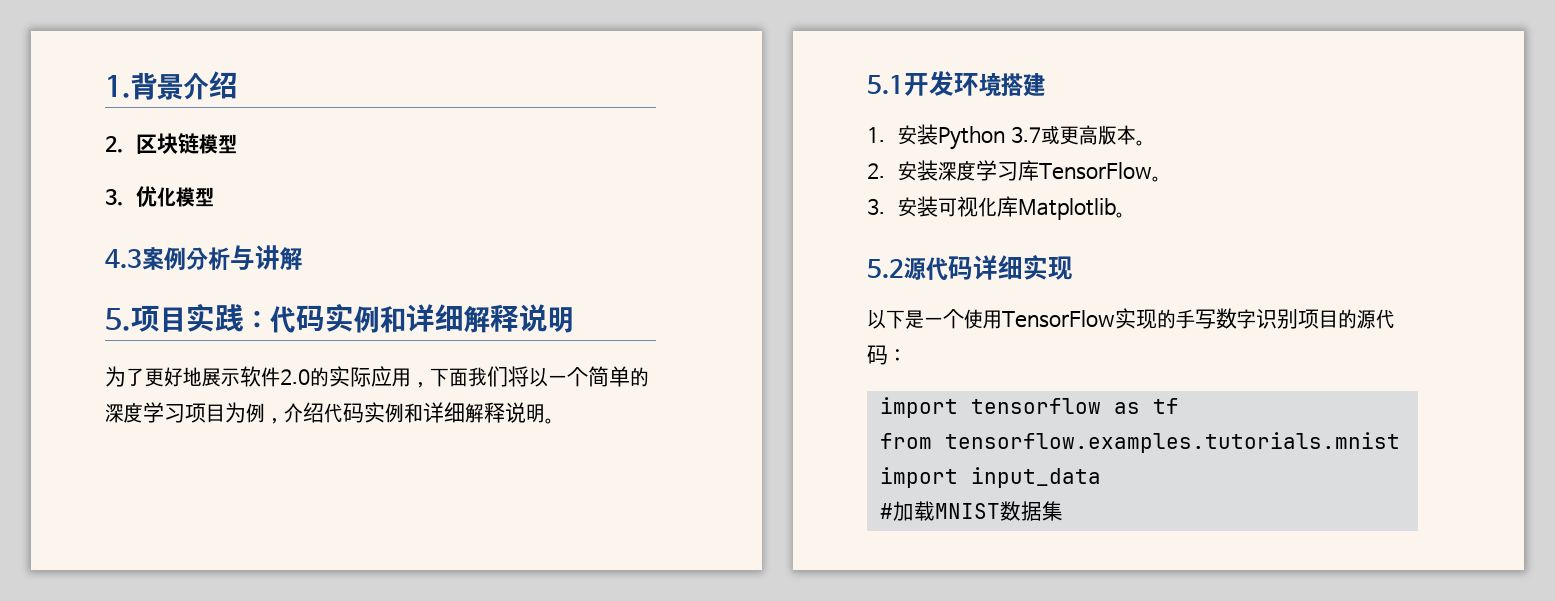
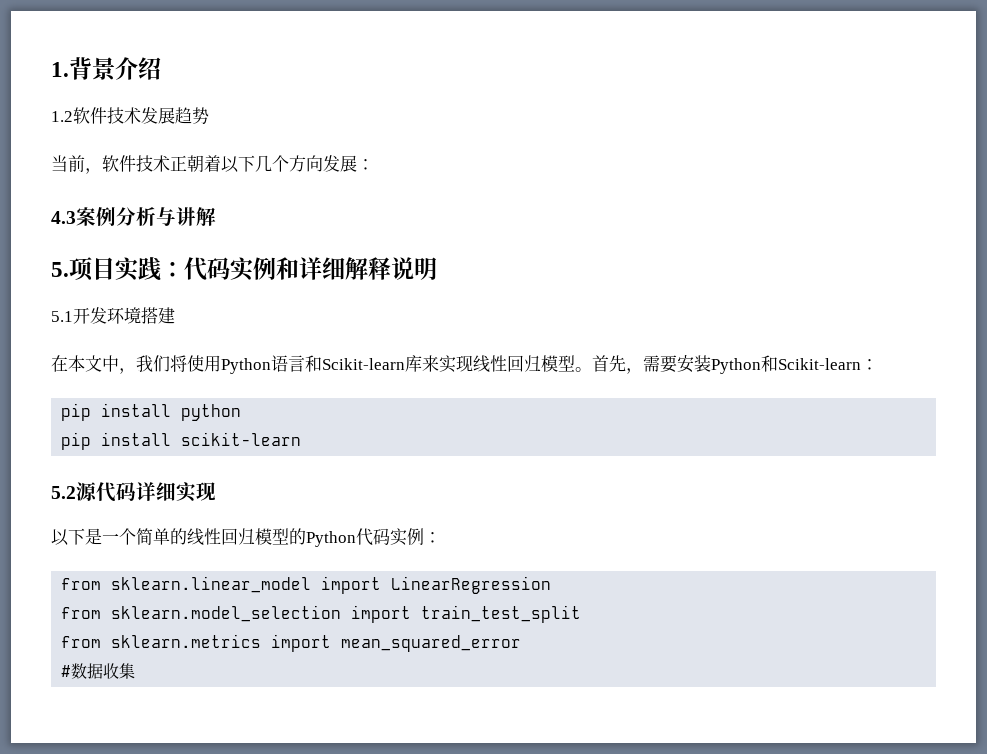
[105,133,237,154] [105,186,214,207] 2.区块链模型 // 3.优化模型 -> [51,107,209,124] [51,155,374,174] 1.2软件技术发展趋势 // 当前，软件技术正朝着以下几个方向发展：
[105,366,649,388] [105,402,554,424] [867,71,1045,97] [867,124,1145,150] [867,160,1161,182] [867,196,1125,220] 为了更好地展示软件2.0的实际应用，下面我们将以一个简单的深度学习项目为例，介绍代码实例和详细解释说明。 // 5.1开发环境搭建 // 1.安装Python 3.7或更高版本。 // 2.安装深度学习库TensorFlow。 // 3.安装可视化库Matplotlib。 -> [51,307,175,324] [51,355,878,374] [61,403,242,421] [61,432,302,450] 5.1开发环境搭建 // 在本文中，我们将使用Python语言和Scikit-learn库来实现线性回归模型。首先，需要安装Python和Scikit-learn： // pip install python // pip install scikit-learn
[964,308,1395,329] [867,345,907,365] [879,397,1179,418] [879,432,1400,453] [879,467,1101,488] [879,501,1042,521] 使用TensorFlow实现的手写数字识别项目的源代码： // import tensorflow as tf // from tensorflow.examples.tutorials.mnist import input_data // #加载MNIST数据 -> [136,528,441,547] [61,576,552,594] [61,605,582,623] [61,634,522,652] [61,663,120,679] 简单的线性回归模型的Python代码实例： // from sklearn.linear_model import LinearRegression // from sklearn.model_selection import train_test_split // from sklearn.metrics import mean_squared_error // #数据收

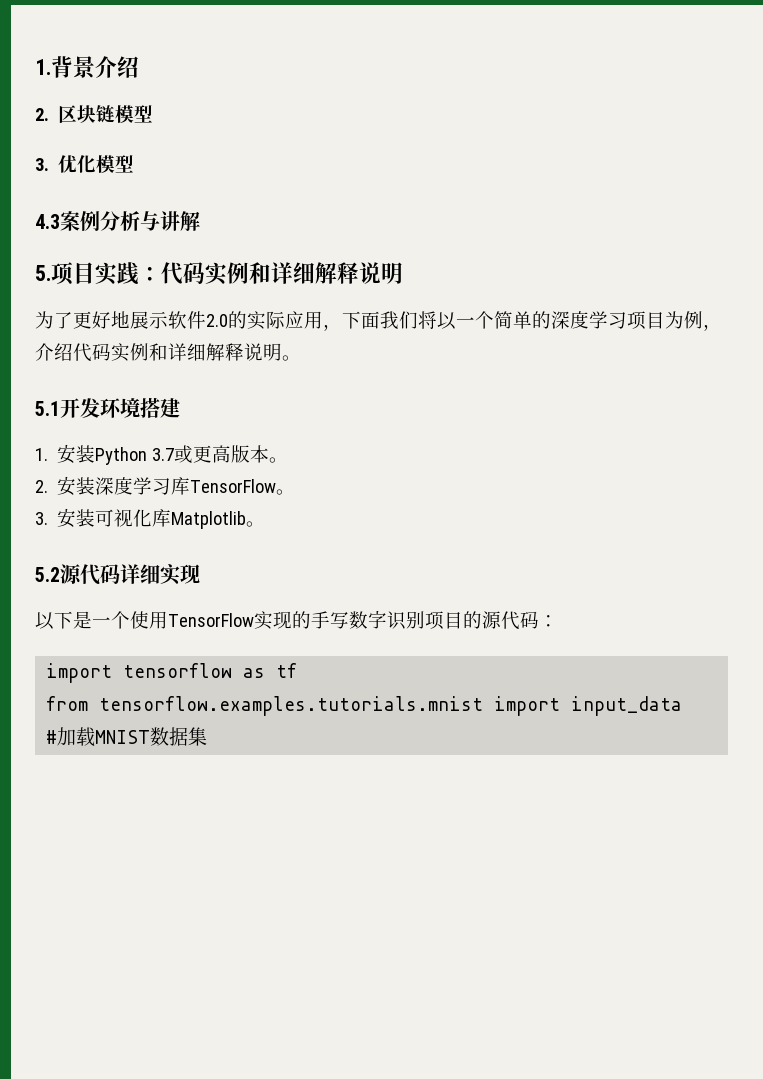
[51,107,209,124] [51,155,374,174] 1.2软件技术发展趋势 // 当前，软件技术正朝着以下几个方向发展： -> [35,105,154,123] [35,155,135,173] 2.区块链模型 // 3.优化模型
[51,307,175,324] [51,355,878,374] [61,403,242,421] [61,432,302,450] 5.1开发环境搭建 // 在本文中，我们将使用Python语言和Scikit-learn库来实现线性回归模型。首先，需要安装Python和Scikit-learn： // pip install python // pip install scikit-learn -> [35,311,722,331] [35,343,301,362] [35,398,180,418] [35,444,289,465] [35,476,296,496] [35,508,266,529] 为了更好地展示软件2.0的实际应用，下面我们将以一个简单的深度学习项目为例，介绍代码实例和详细解释说明。 // 5.1开发环境搭建 // 1.安装Python 3.7或更高版本。 // 2.安装深度学习库TensorFlow。 // 3.安装可视化库Matplotlib。
[136,528,441,547] [61,576,552,594] [61,605,582,623] [61,634,522,652] [61,663,120,679] 简单的线性回归模型的Python代码实例： // from sklearn.linear_model import LinearRegression // from sklearn.model_selection import train_test_split // from sklearn.metrics import mean_squared_error // #数据收 -> [130,610,558,630] [46,663,298,683] [46,696,683,716] [46,727,189,747] 使用TensorFlow实现的手写数字识别项目的源代码： // import tensorflow as tf // from tensorflow.examples.tutorials.mnist import input_data // #加载MNIST数据

